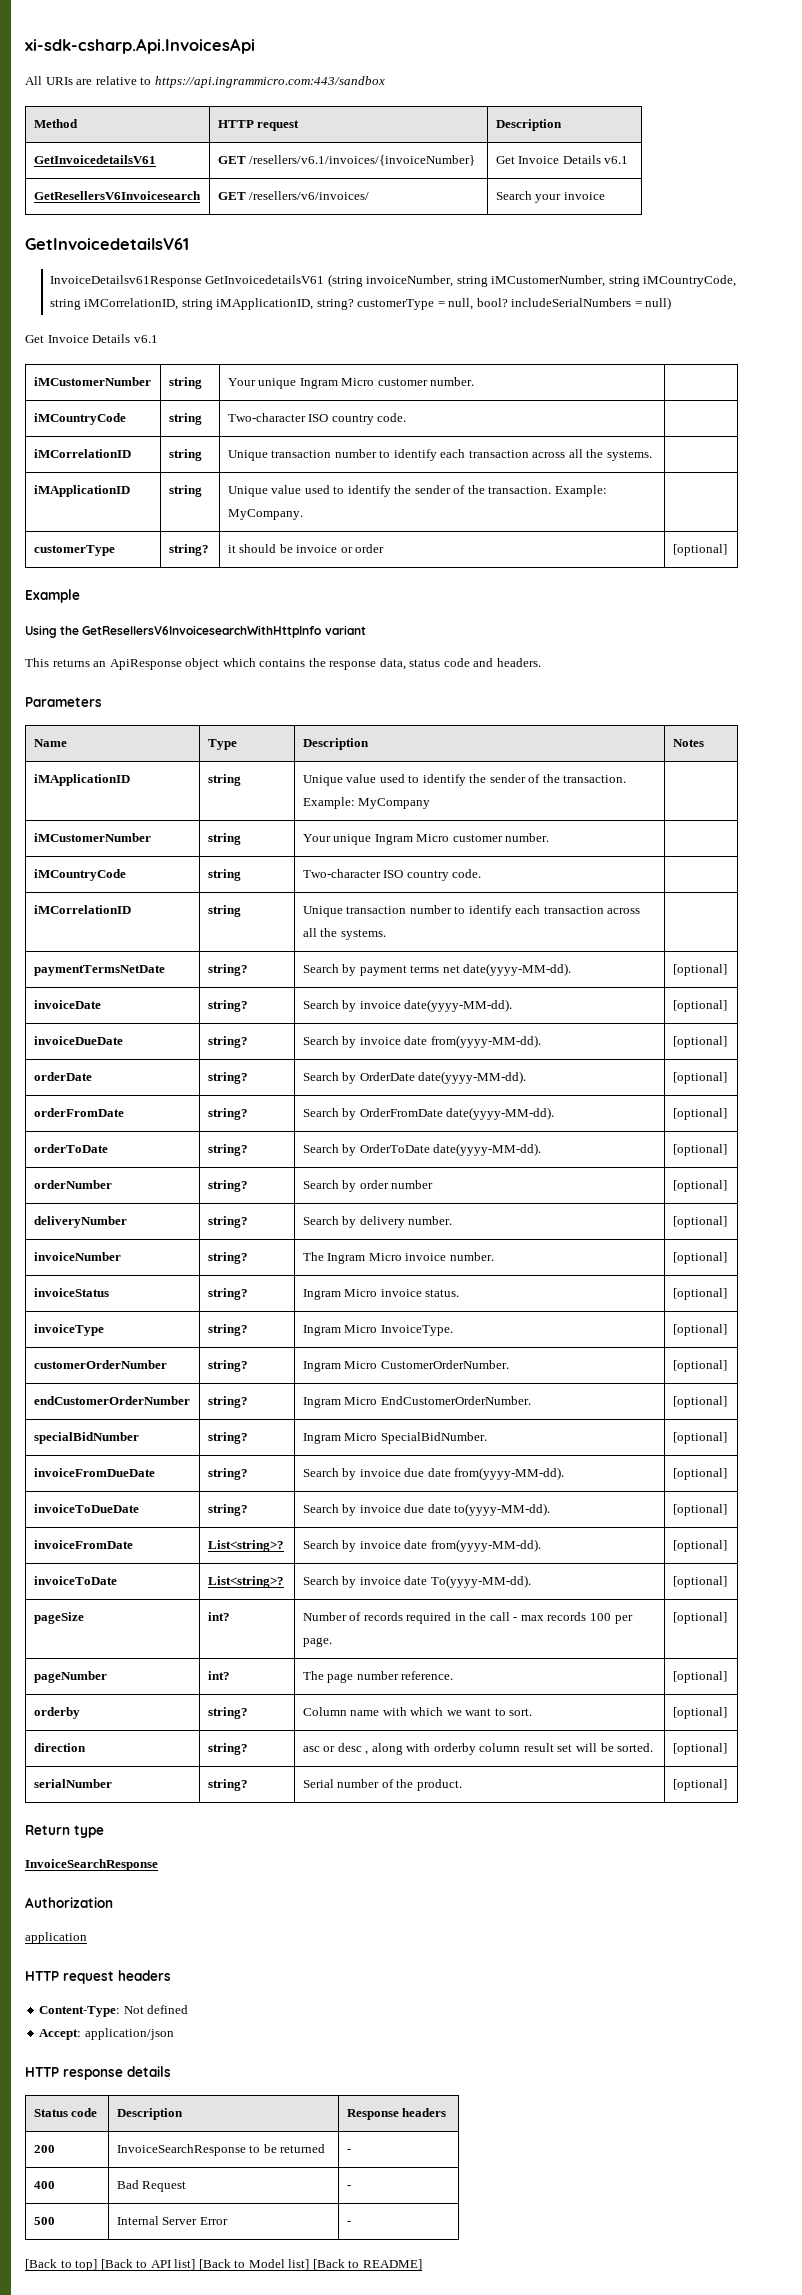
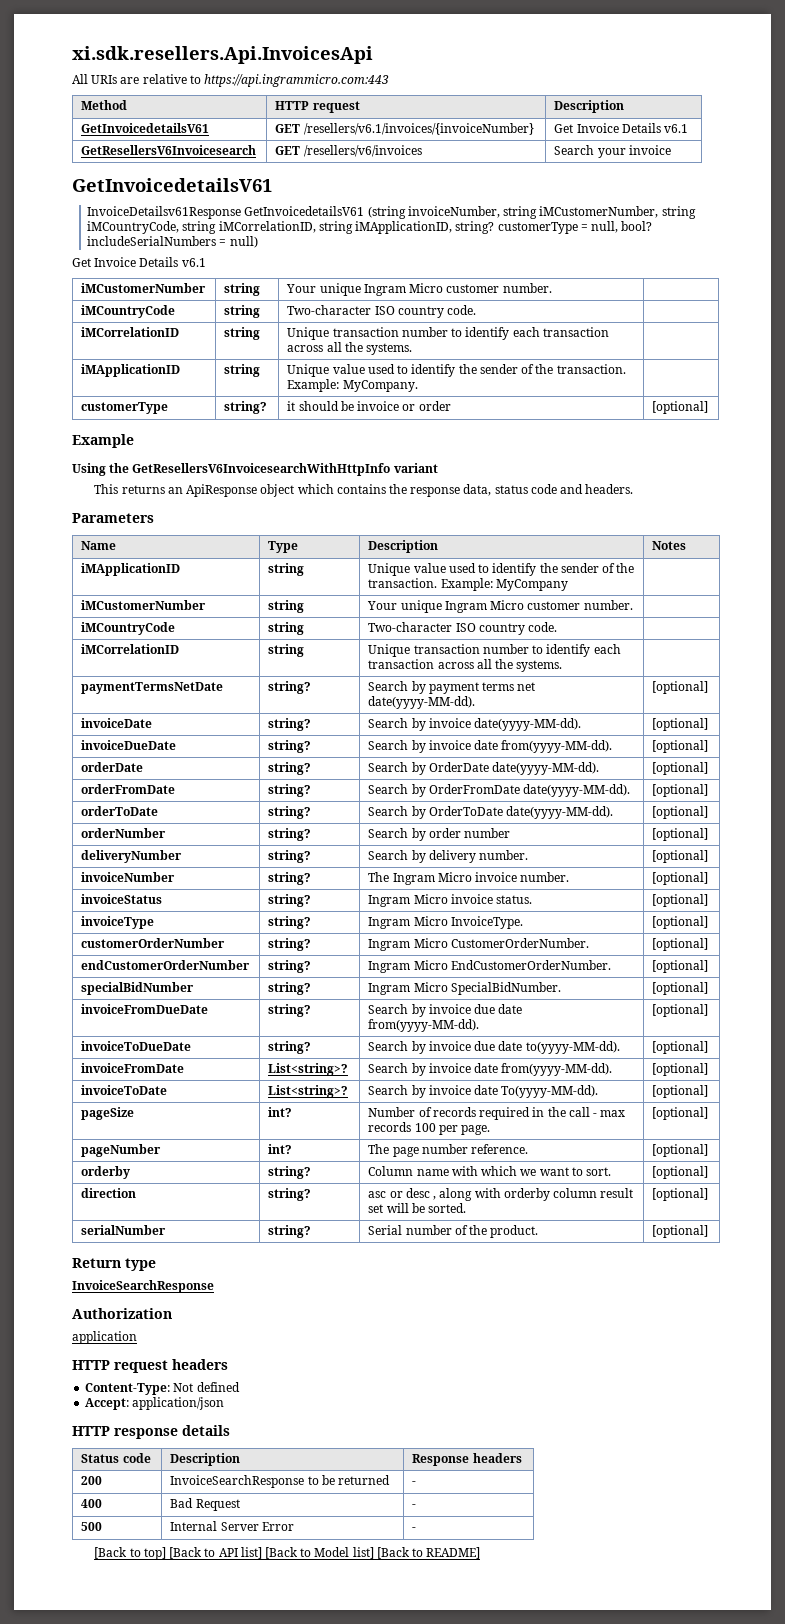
[25,38,255,54] xi-sdk-csharp.Api.InvoicesApi -> [72,46,373,64] xi.sdk.resellers.Api.InvoicesApi
[154,76,385,88] https://api.ingrammicro.com:443/sandbox -> [204,74,390,87] https://api.ingrammicro.com:443
[249,191,370,200] /resellers/v6/invoices/ -> [303,145,422,157] /resellers/v6/invoices

